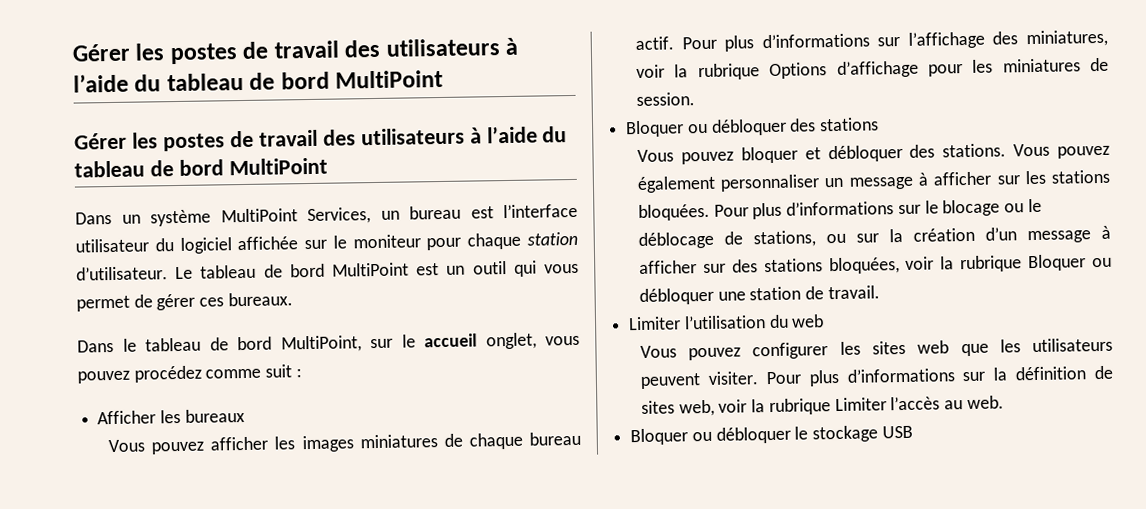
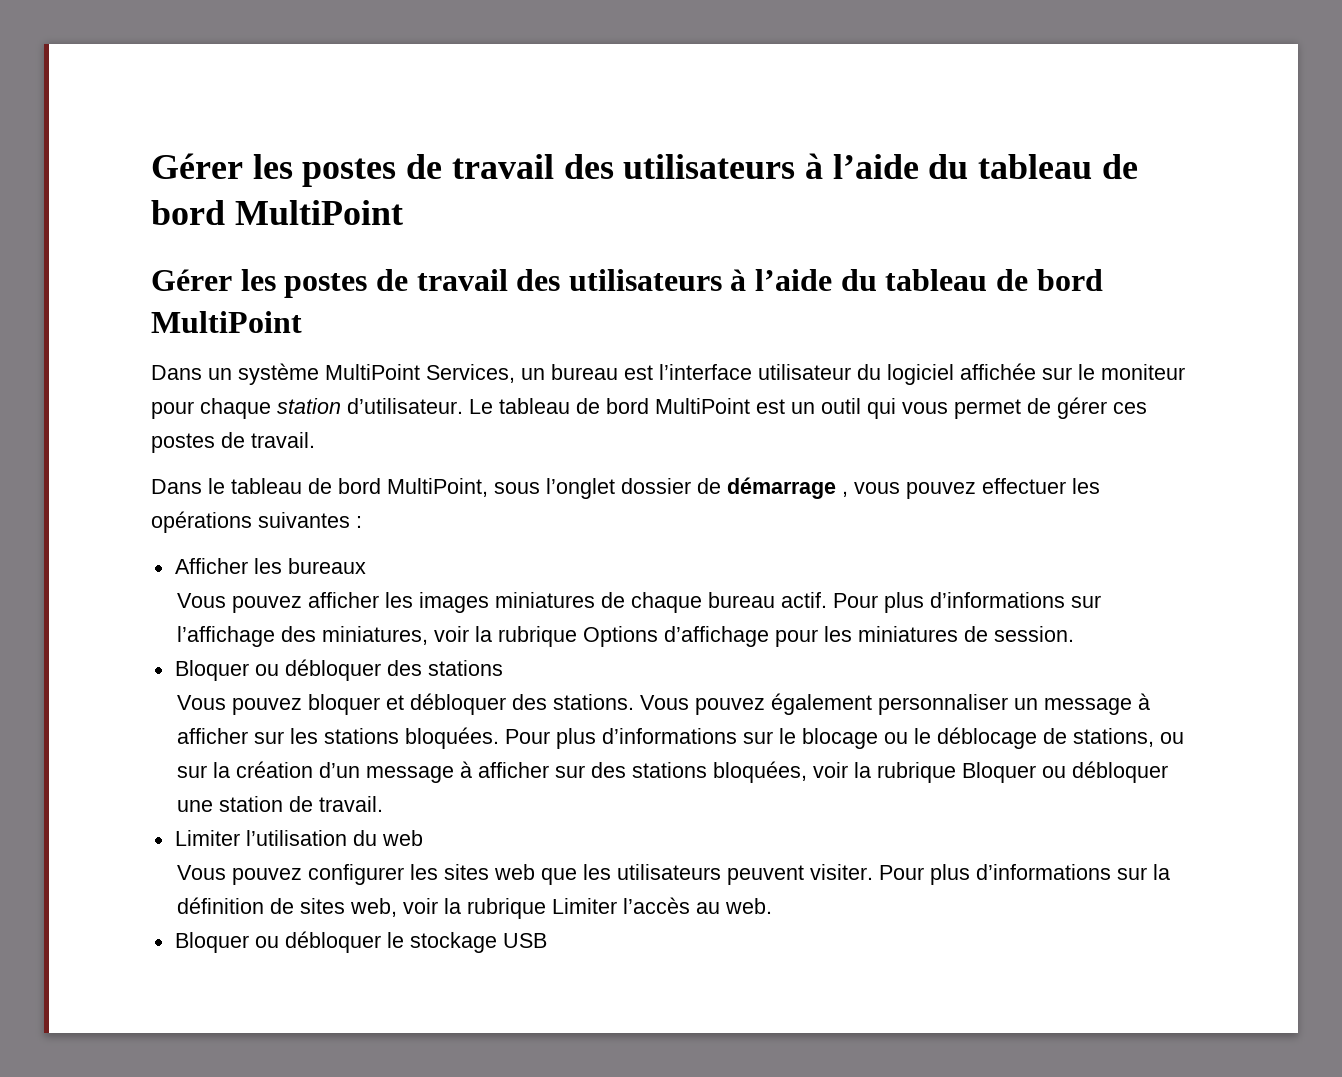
[227,292,293,307] bureaux. -> [151,432,315,453] postes de travail.
[370,332,580,350] [77,364,293,384] sur le accueil onglet, vous pouvez procédez comme suit -> [494,477,1100,499] [151,511,350,533] sous l’onglet dossier de démarrage , vous pouvez effectuer les opérations suivantes

